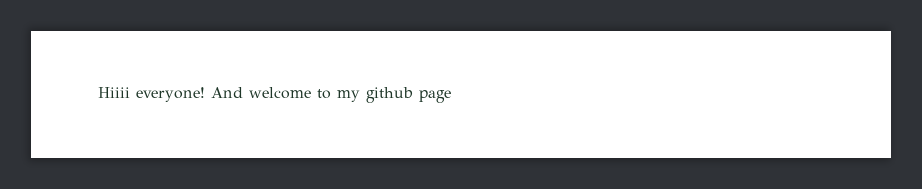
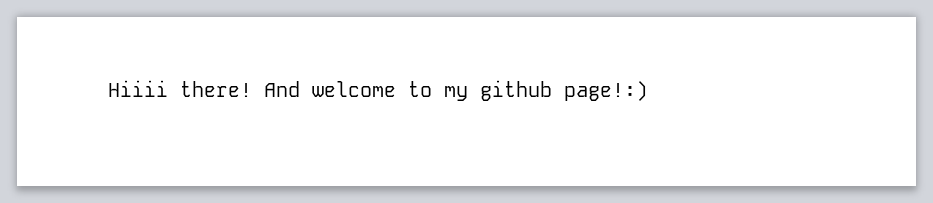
[136,87,205,102] everyone! -> [180,81,252,97] there!
[419,90,451,103] page -> [564,81,648,101] page!:)

